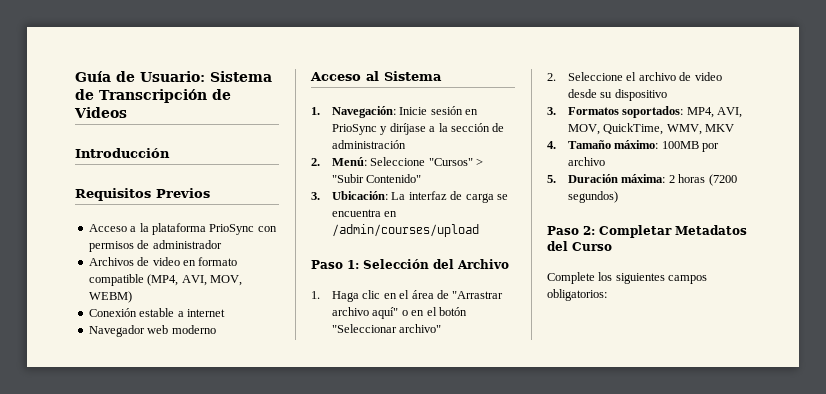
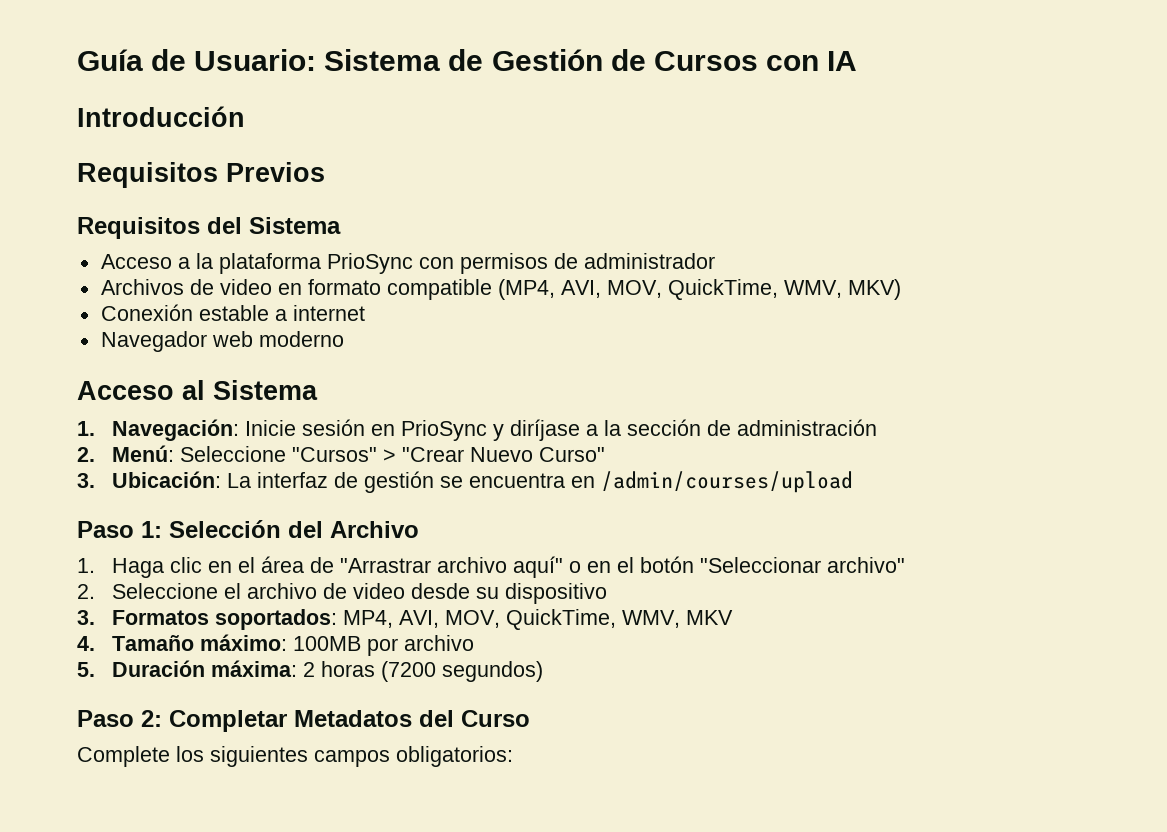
[99,89,231,103] [74,107,127,118] Transcripción de Videos -> [491,49,857,71] Gestión de Cursos con IA
(210, 193) none -> [77,217,341,239] // Requisitos del Sistema
[88,291,132,303] WEBM) -> [667,279,901,300] QuickTime, WMV, MKV)
[332,174,422,183] "Subir Contenido" -> [401,447,605,462] "Crear Nuevo Curso"
[465,193,494,203] carga -> [363,471,434,493] gestión

